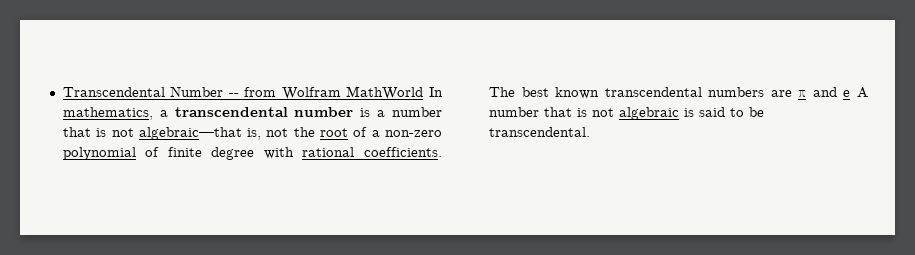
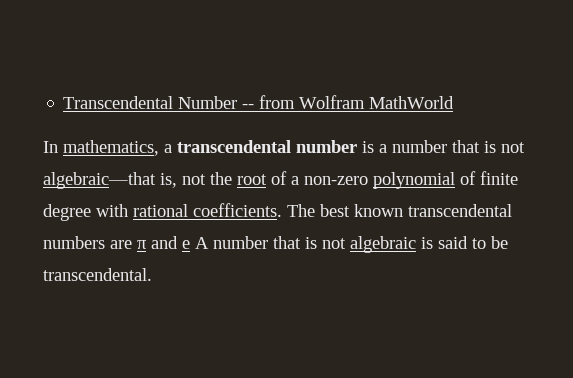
(424, 93) none -> (455, 102) //

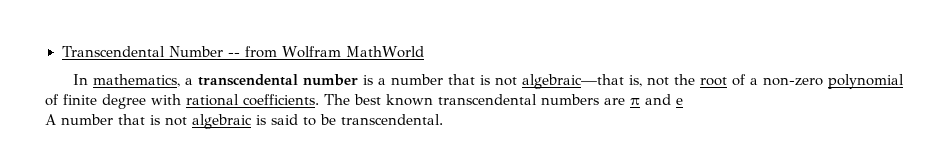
(190, 244) none -> (683, 101) //

